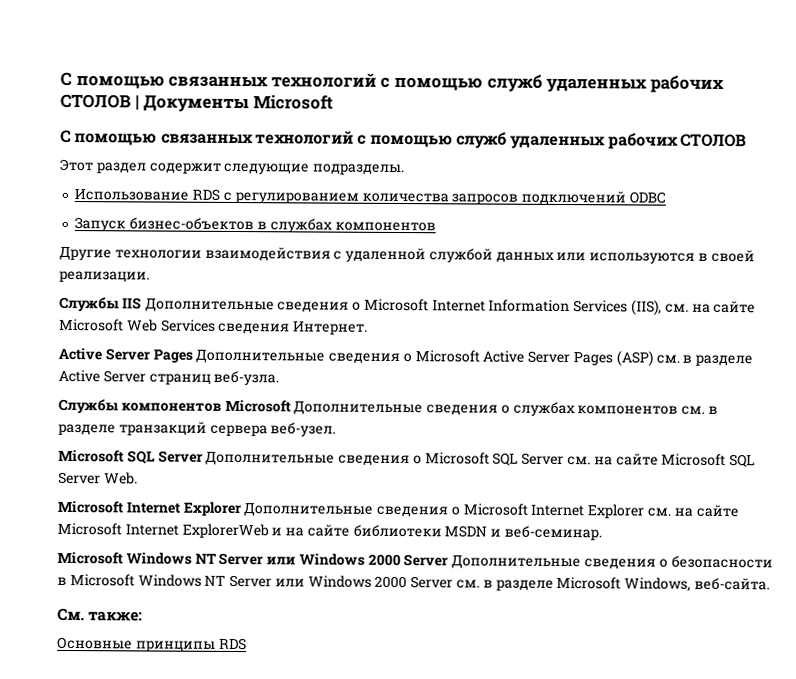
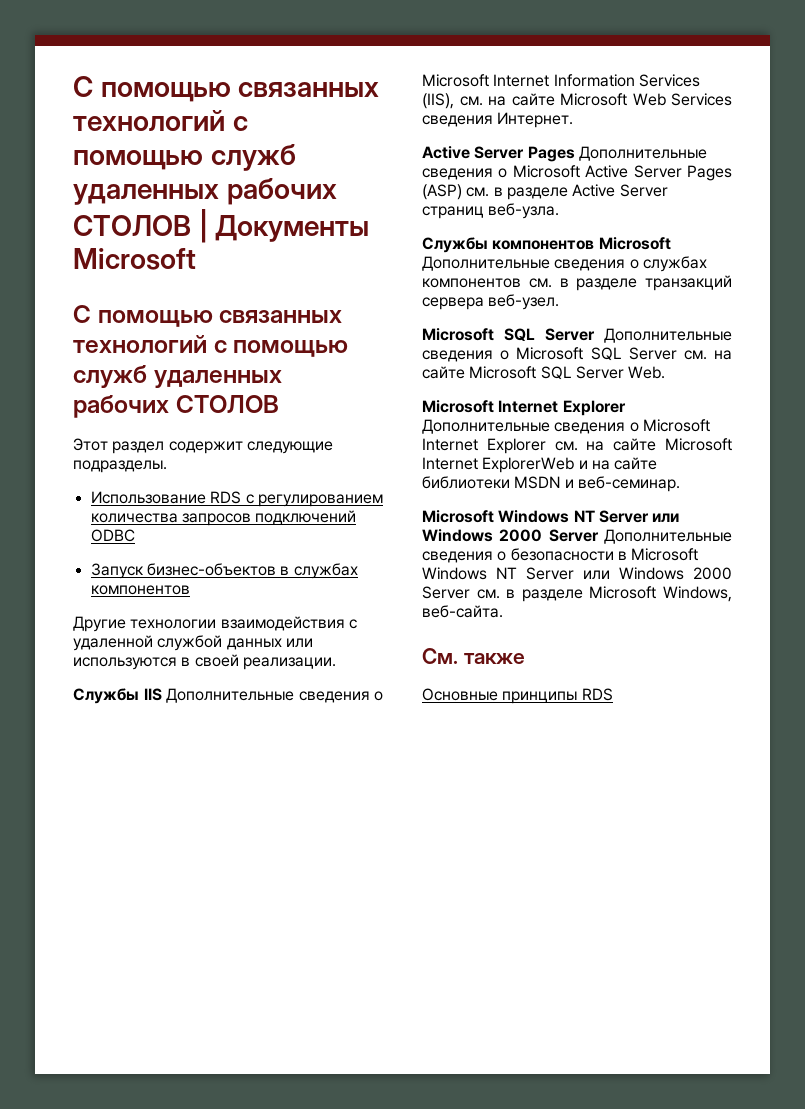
[88,611,143,622] также: -> [463,653,525,664] также

